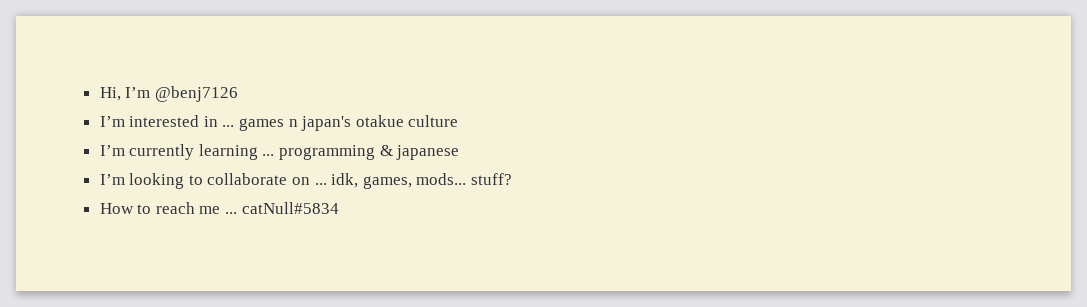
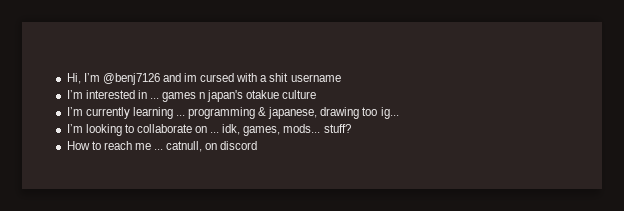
(238, 94) none -> [162,73,341,82] and im cursed with a shit username
[396,145,460,160] japanese -> [268,107,399,119] japanese, drawing too ig...
[241,202,339,214] catNull#5834 -> [166,141,258,152] catnull, on discord

